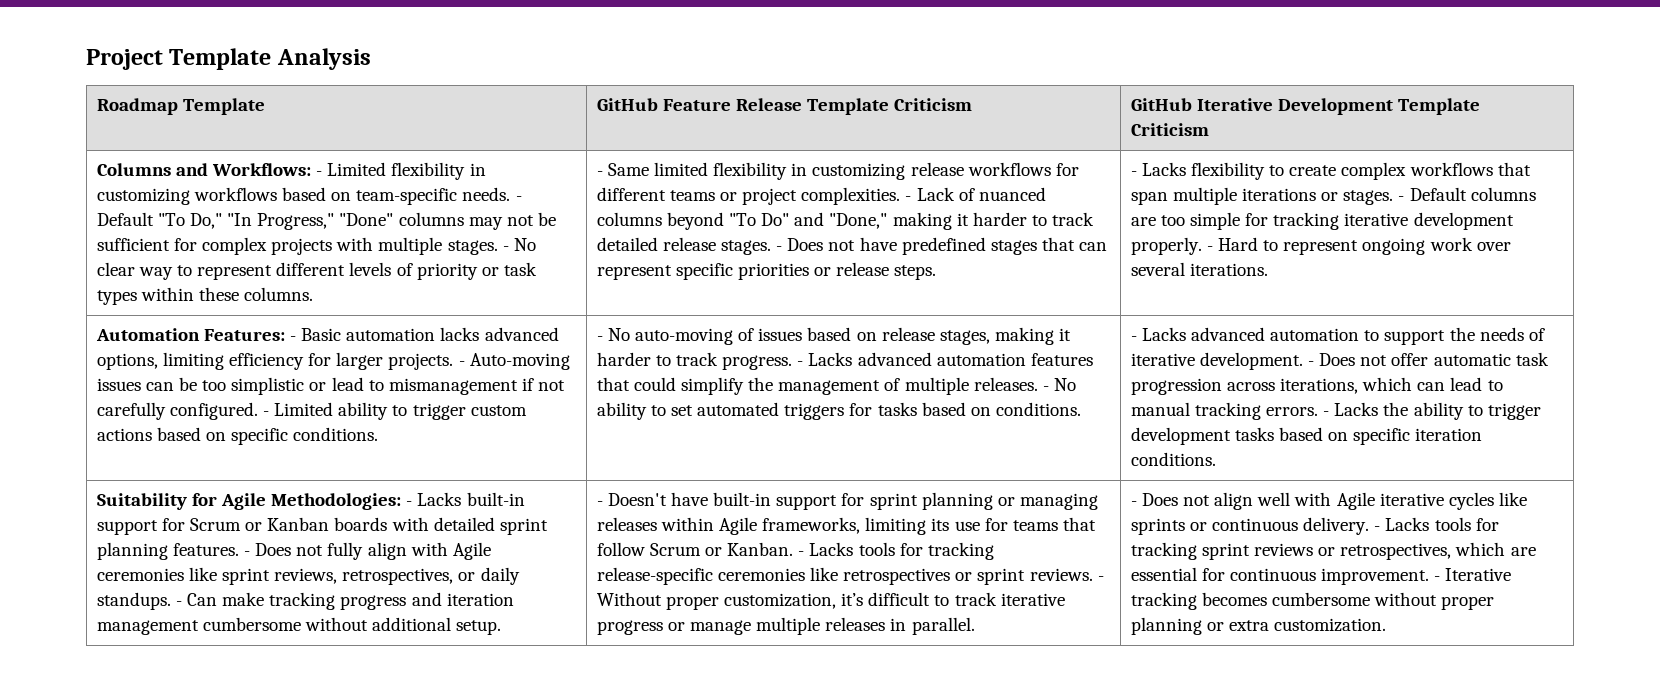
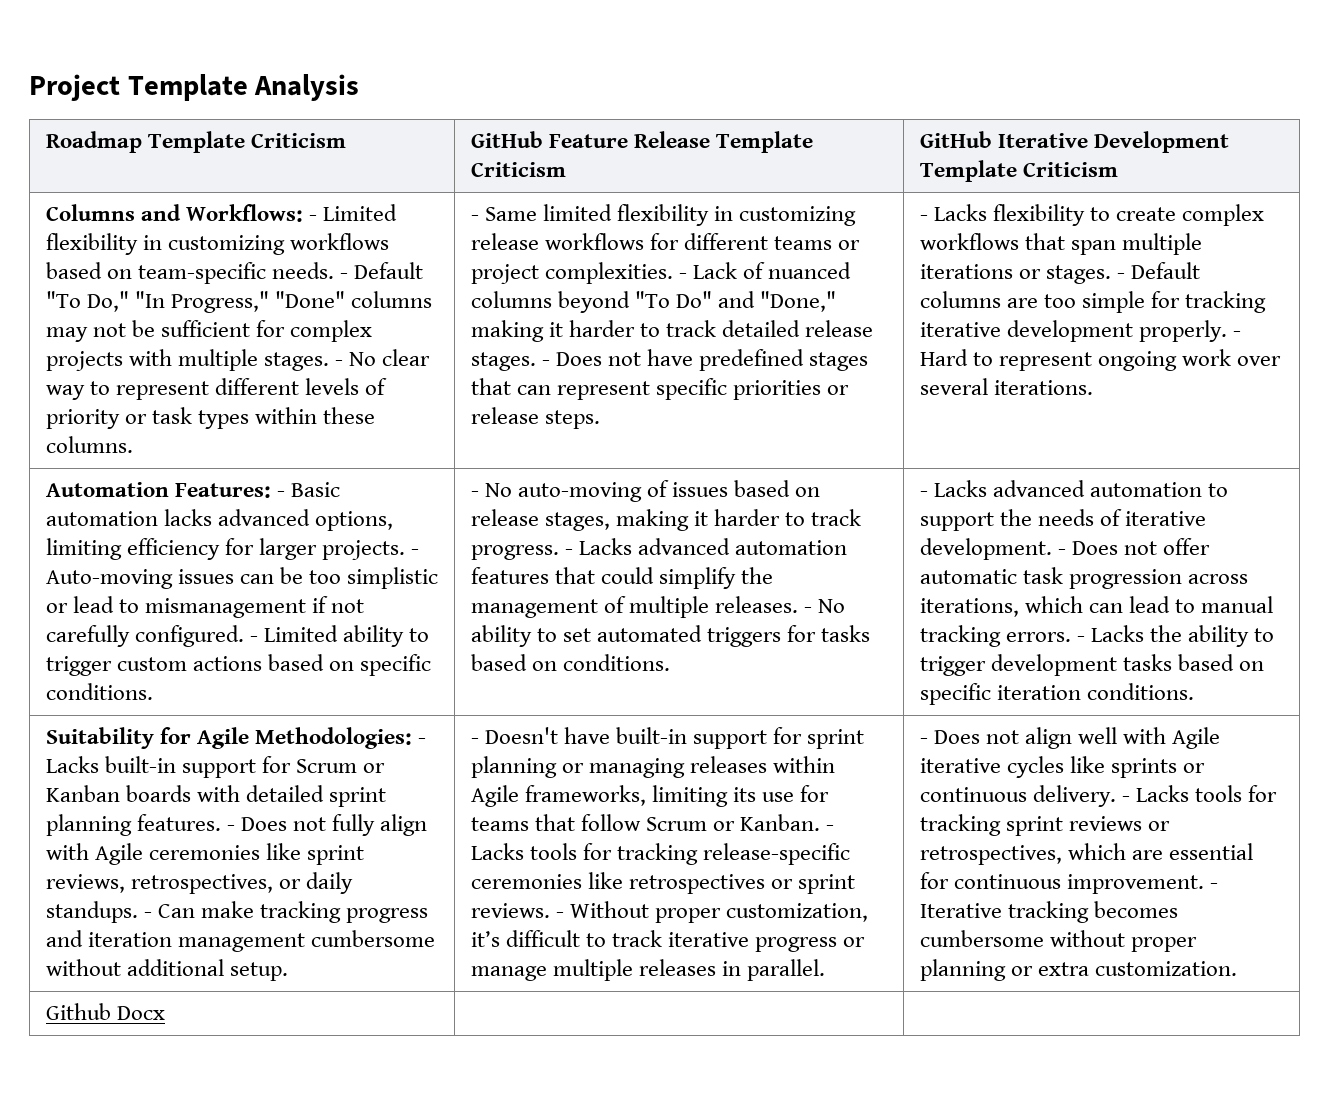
(265, 106) none -> [250,133,346,148] Criticism
(1387, 625) none -> [45,1003,165,1020] // Github Docx | |

